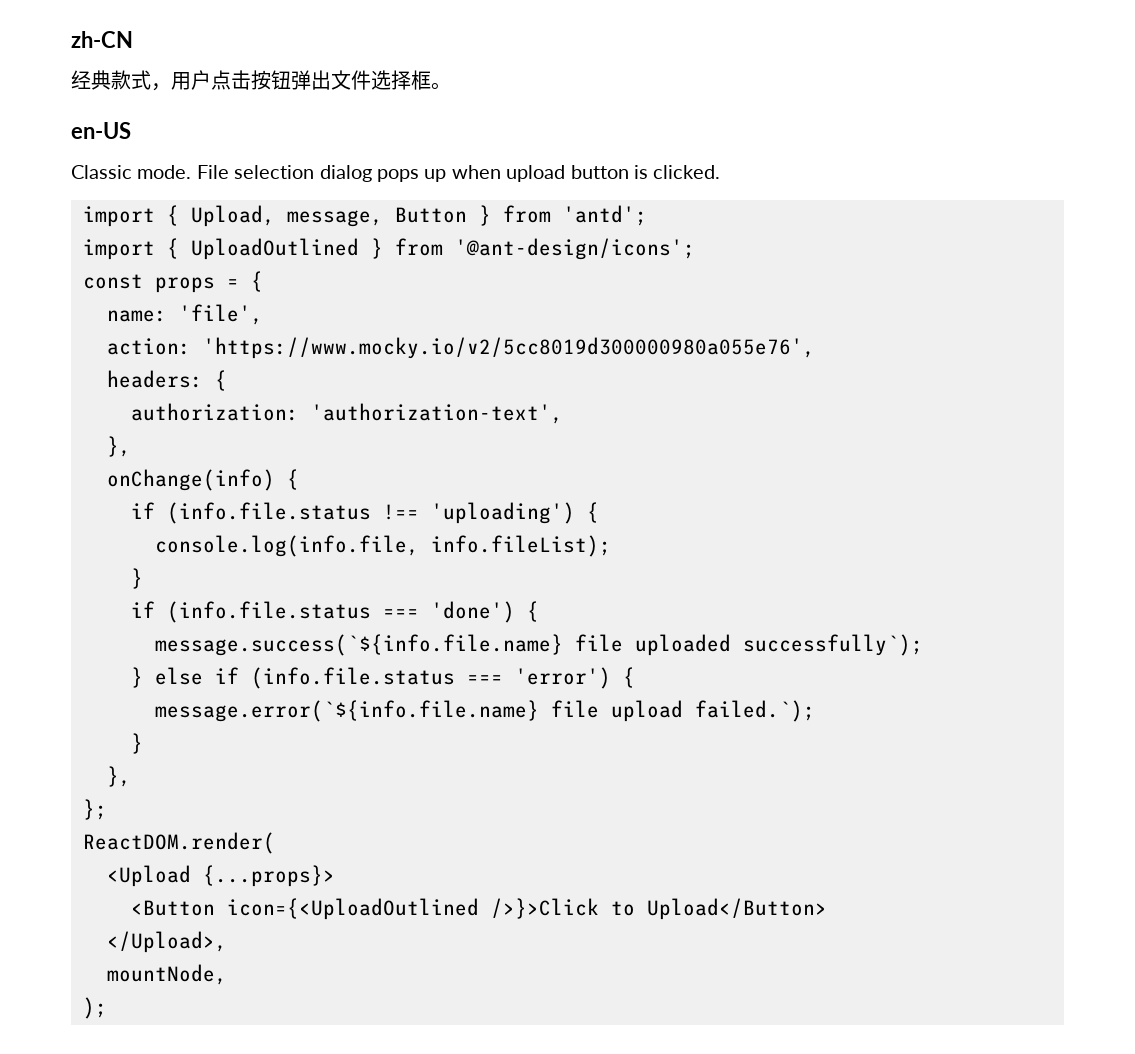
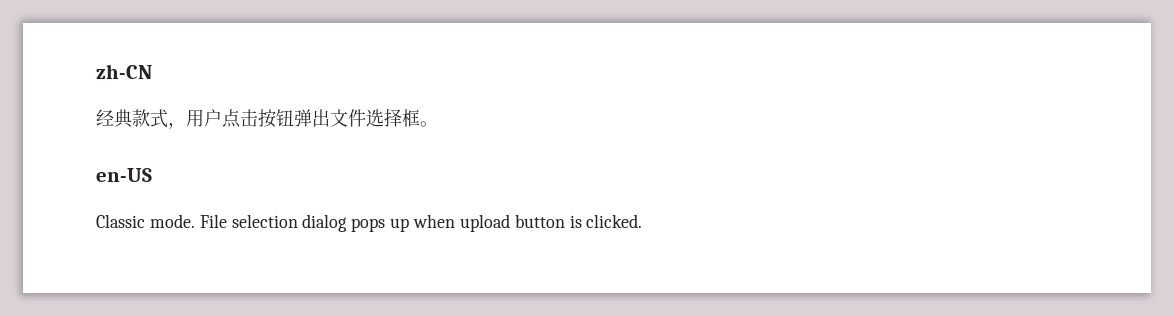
[83,205,647,227] [83,238,695,260] [83,271,263,293] [107,304,263,325] [107,337,815,359] [107,370,227,391] [131,403,563,424] [107,436,131,457] [107,469,299,491] [131,502,599,524] [155,535,611,557] [131,568,143,589] [131,601,539,623] [155,634,923,656] [131,667,635,689] [155,700,815,722] [131,733,143,754] [107,766,131,787] [83,799,107,820] [83,832,275,854] [107,865,335,887] [131,898,827,920] [107,931,227,953] [107,964,227,985] [83,997,107,1019] // import { Upload, message, Button } from 'antd'; // import { UploadOutlined } from '@ant-design/icons'; // const props = { // name: 'file', // action: 'https://www.mocky.io/v2/5cc8019d300000980a055e76', // headers: { // authorization: 'authorization-text', // }, // onChange(info) { // if (info.file.status !== 'uploading') { // console.log(info.file, info.fileList); // } // if (info.file.status === 'done') { // message.success(`${info.file.name} file uploaded successfully`); // } else if (info.file.status === 'error') { // message.error(`${info.file.name} file upload failed.`); // } // }, // }; // ReactDOM.render( // <Upload {...props}> // <Button icon={<UploadOutlined />}>Click to Upload</Button> // </Upload>, // mountNode, // ); -> (643, 221) none

